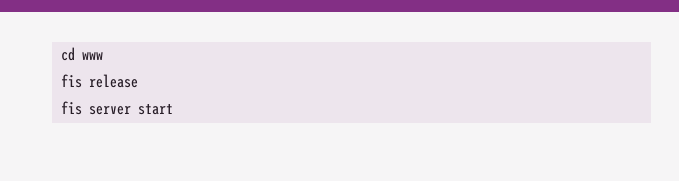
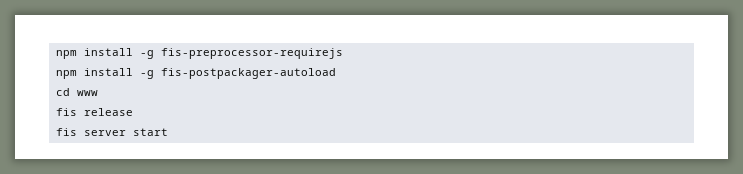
(61, 54) none -> [55,48,343,59] [55,68,336,79] npm install -g fis-preprocessor-requirejs // npm install -g fis-postpackager-autoload //

